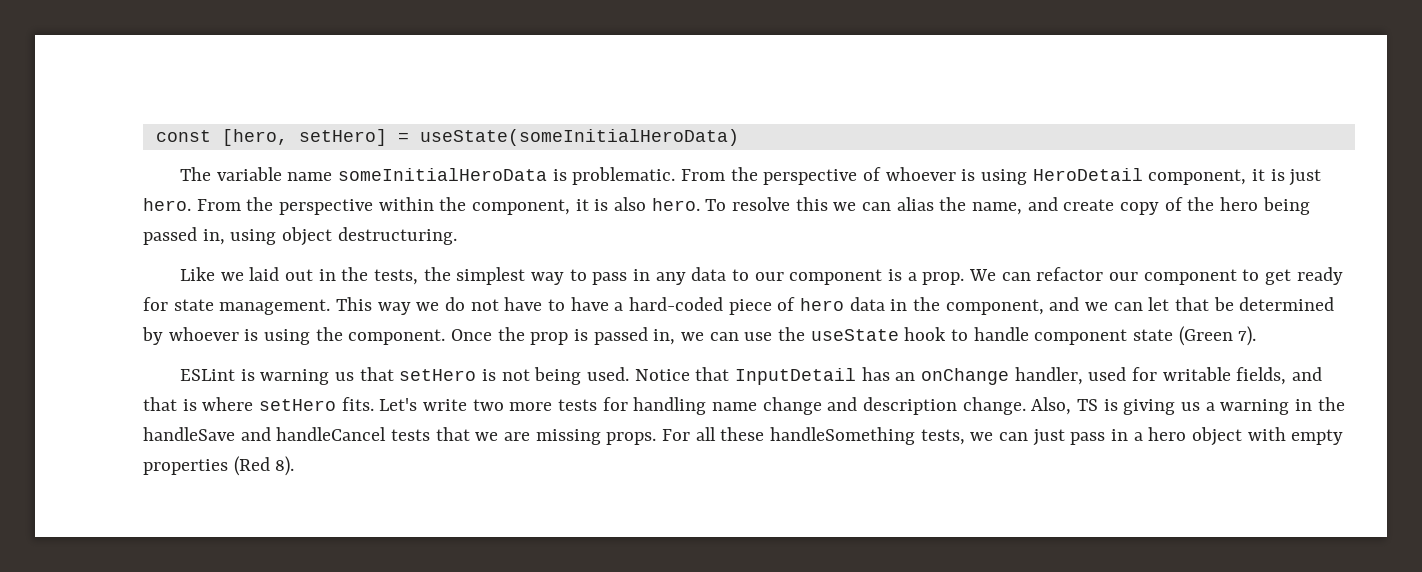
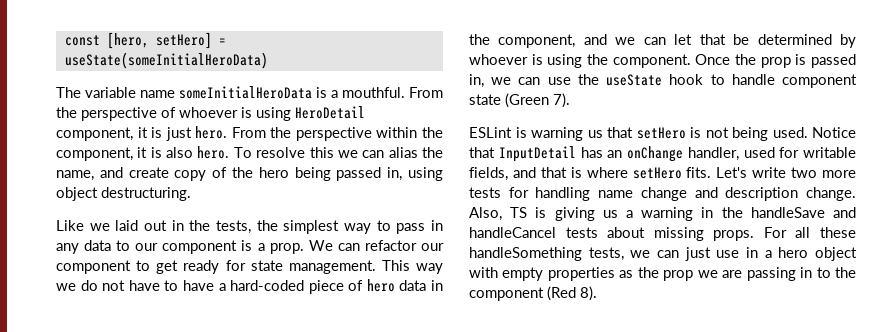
[572,167,676,185] problematic. -> [331,87,405,98] a mouthful.
[435,427,531,441] that we are -> [607,227,646,238] about
[1070,432,1106,445] pass -> [716,250,740,258] use
(228, 467) none -> [619,267,856,281] [469,287,544,301] as the prop we are passing in to the component

